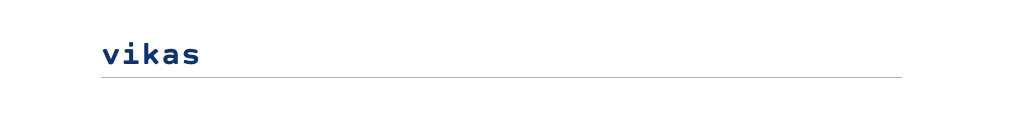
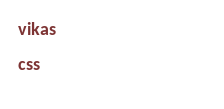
(201, 53) none -> [18,61,40,70] // css

